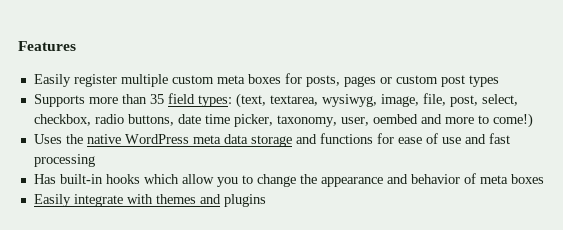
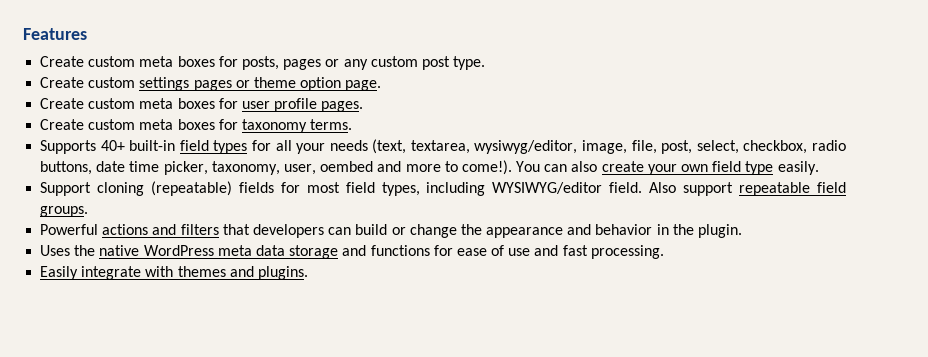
[33,74,168,87] Easily register multiple -> [40,56,85,67] Create
(392, 80) none -> [343,59,368,70] any
[468,75,499,87] [33,93,232,107] types // Supports more than 35 field types: -> [453,56,486,70] [40,77,382,91] [40,98,364,112] [40,119,353,133] [40,140,368,154] type. // Create custom settings pages or theme option page. // Create custom meta boxes for user profile pages. // Create custom meta boxes for taxonomy terms. // Supports 40+ built-in field types for all your needs
[321,94,377,107] wysiwyg, -> [474,140,578,154] wysiwyg/editor,
[492,113,533,128] come!) -> [461,160,819,175] [40,181,846,196] [40,206,89,217] [40,224,743,238] come!). You can also create your own field type easily. // Support cloning (repeatable) fields for most field types, including WYSIWYG/editor field. Also support repeatable field groups. // Powerful actions and filters that developers can build or change the appearance and behavior in the plugin.
[33,154,95,167] [33,173,544,187] processing // Has built-in hooks which allow you to change the appearance and behavior of meta boxes -> [590,245,664,259] processing.
[223,194,266,207] plugins -> [257,266,308,280] plugins.

